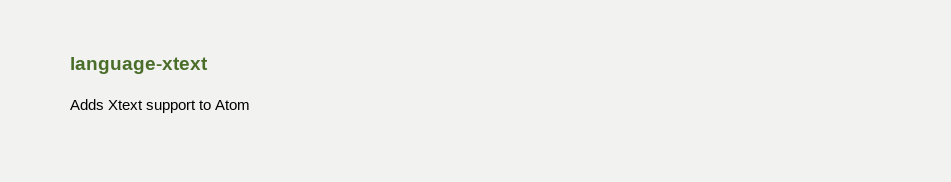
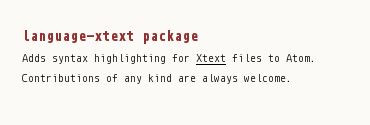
(208, 65) none -> [142,30,198,44] package
[108,100,251,113] Xtext support to Atom -> [52,54,316,64] [22,74,292,84] syntax highlighting for Xtext files to Atom. // Contributions of any kind are always welcome.

